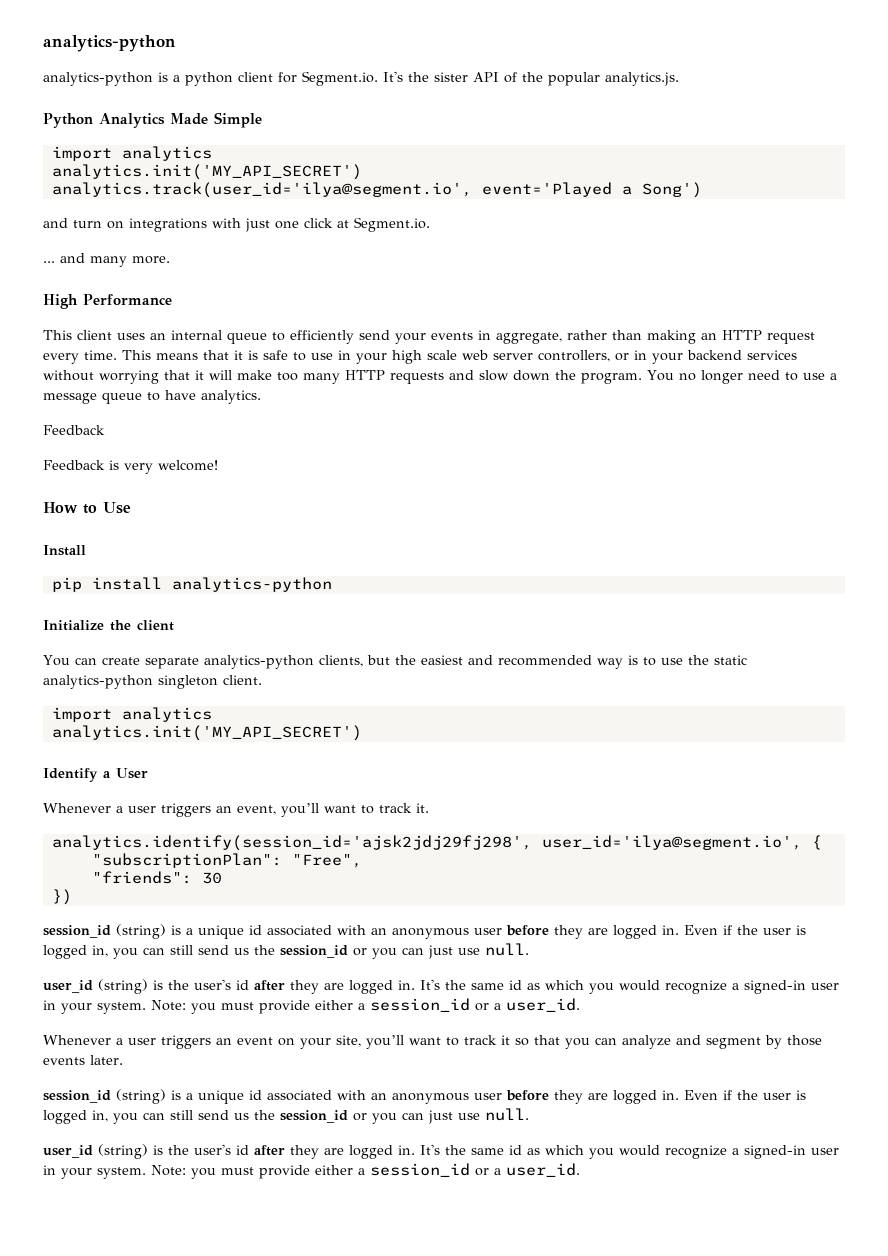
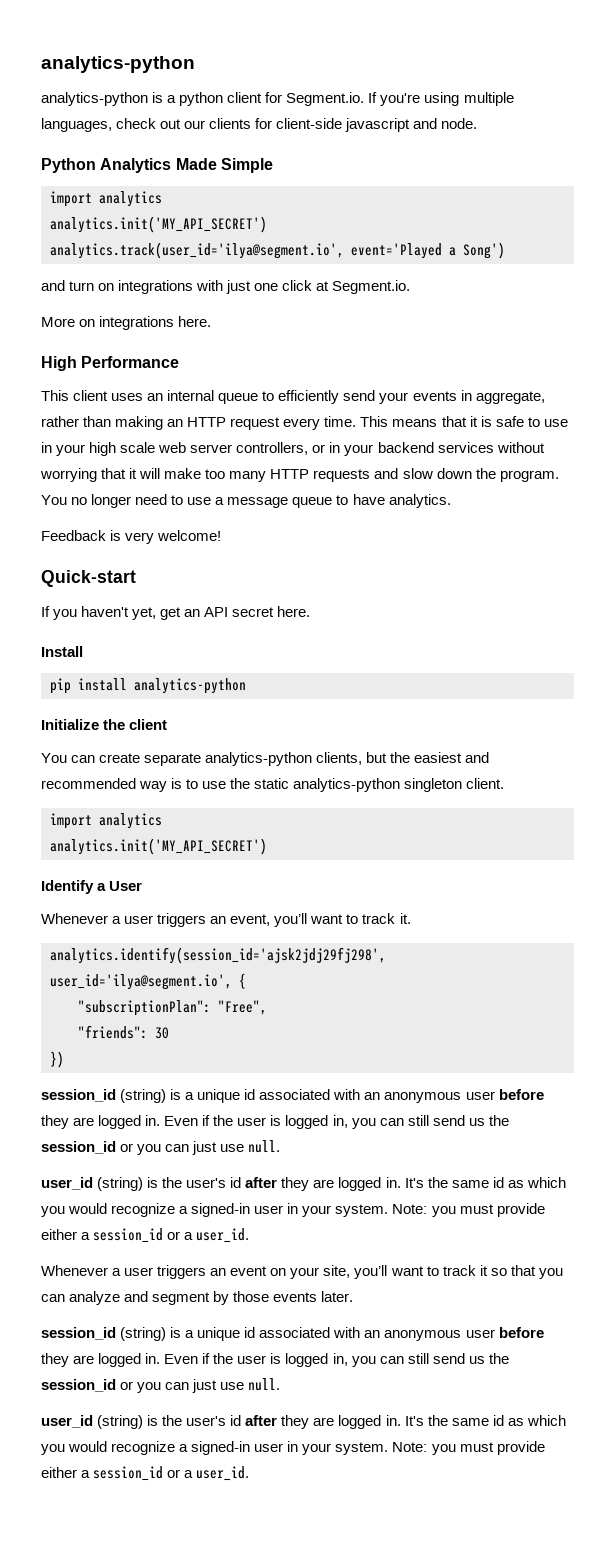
[383,71,679,86] It's the sister API of the popular analytics.js. -> [368,92,514,106] [41,118,478,132] If you're using multiple languages, check out our clients for client-side javascript and node.
[43,253,170,267] ... and many more. -> [41,316,212,330] More on integrations here.
[43,460,105,470] // Feedback -> (106, 535) none
[43,502,131,514] How to Use -> [41,570,136,587] [41,606,311,620] Quick-start // If you haven't yet, get an API secret here.

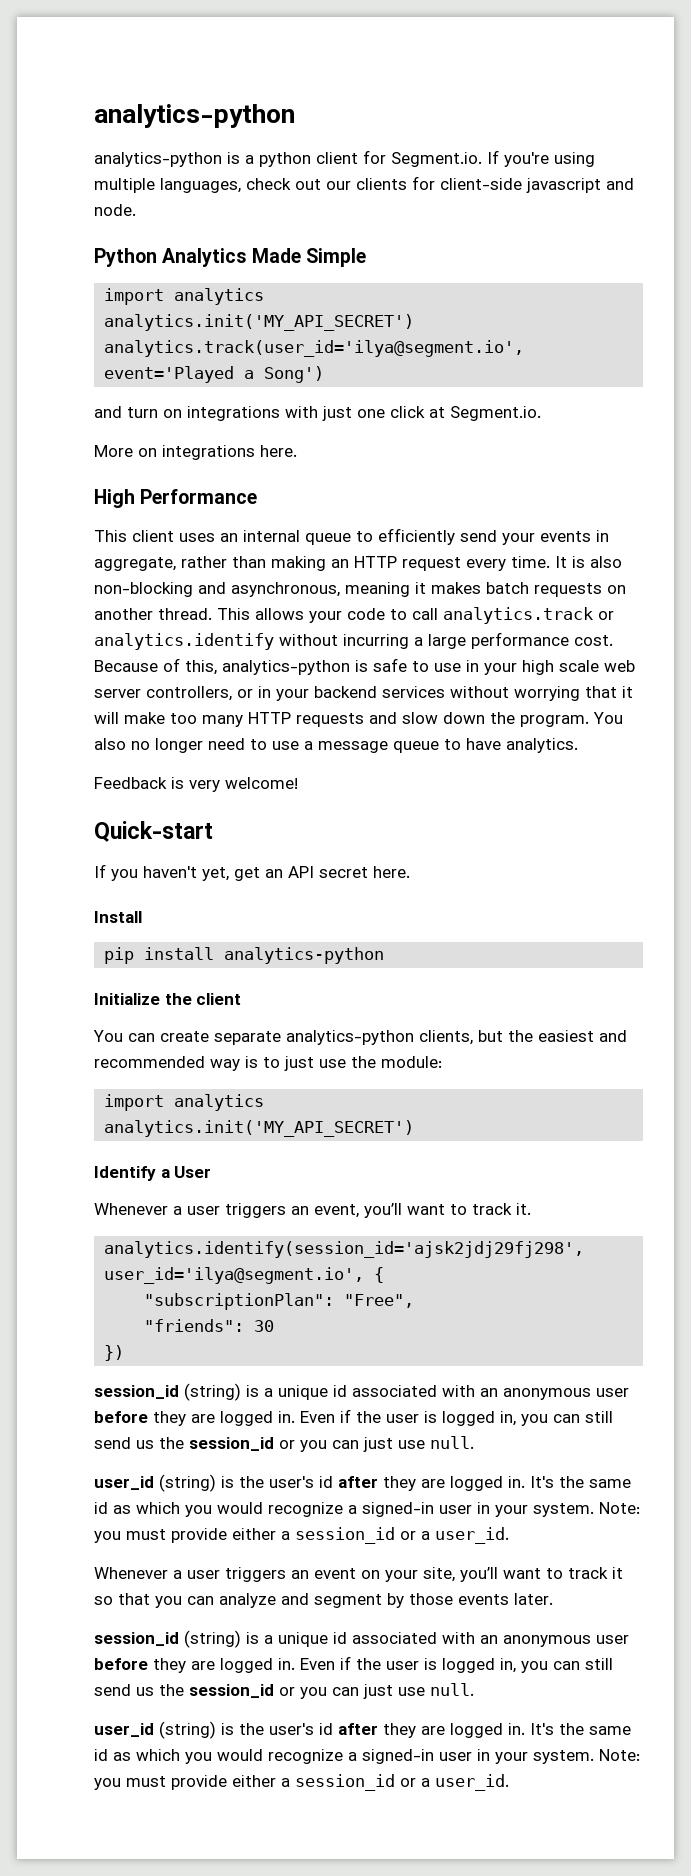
[360,416,478,427] This means that it -> [555,556,622,568] [94,582,626,597] [94,607,614,624] [94,632,613,650] [94,658,350,675] It is also non-blocking and asynchronous, meaning it makes batch requests on another thread. This allows your code to call analytics.track or analytics.identify without incurring a large performance cost. Because of this, analytics-python
(67, 500) none -> [94,738,126,750] also
(199, 784) none -> [284,1056,314,1071] just
[254,778,505,792] static analytics-python singleton client. -> [381,1056,442,1068] module:

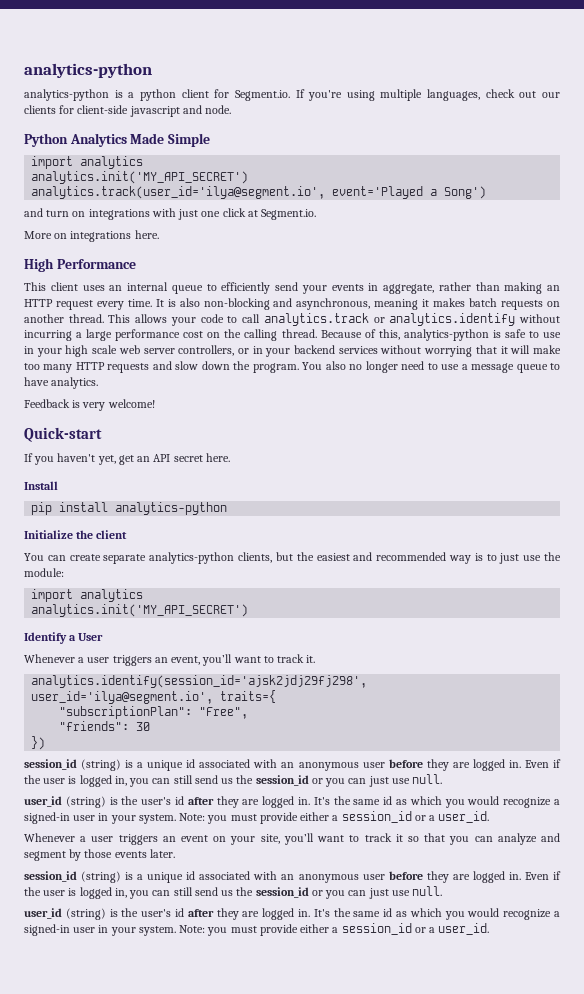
[574,635,613,646] cost. -> [183,329,317,341] cost on the calling thread.
[374,1267,385,1283] { -> [220,690,277,703] traits={

